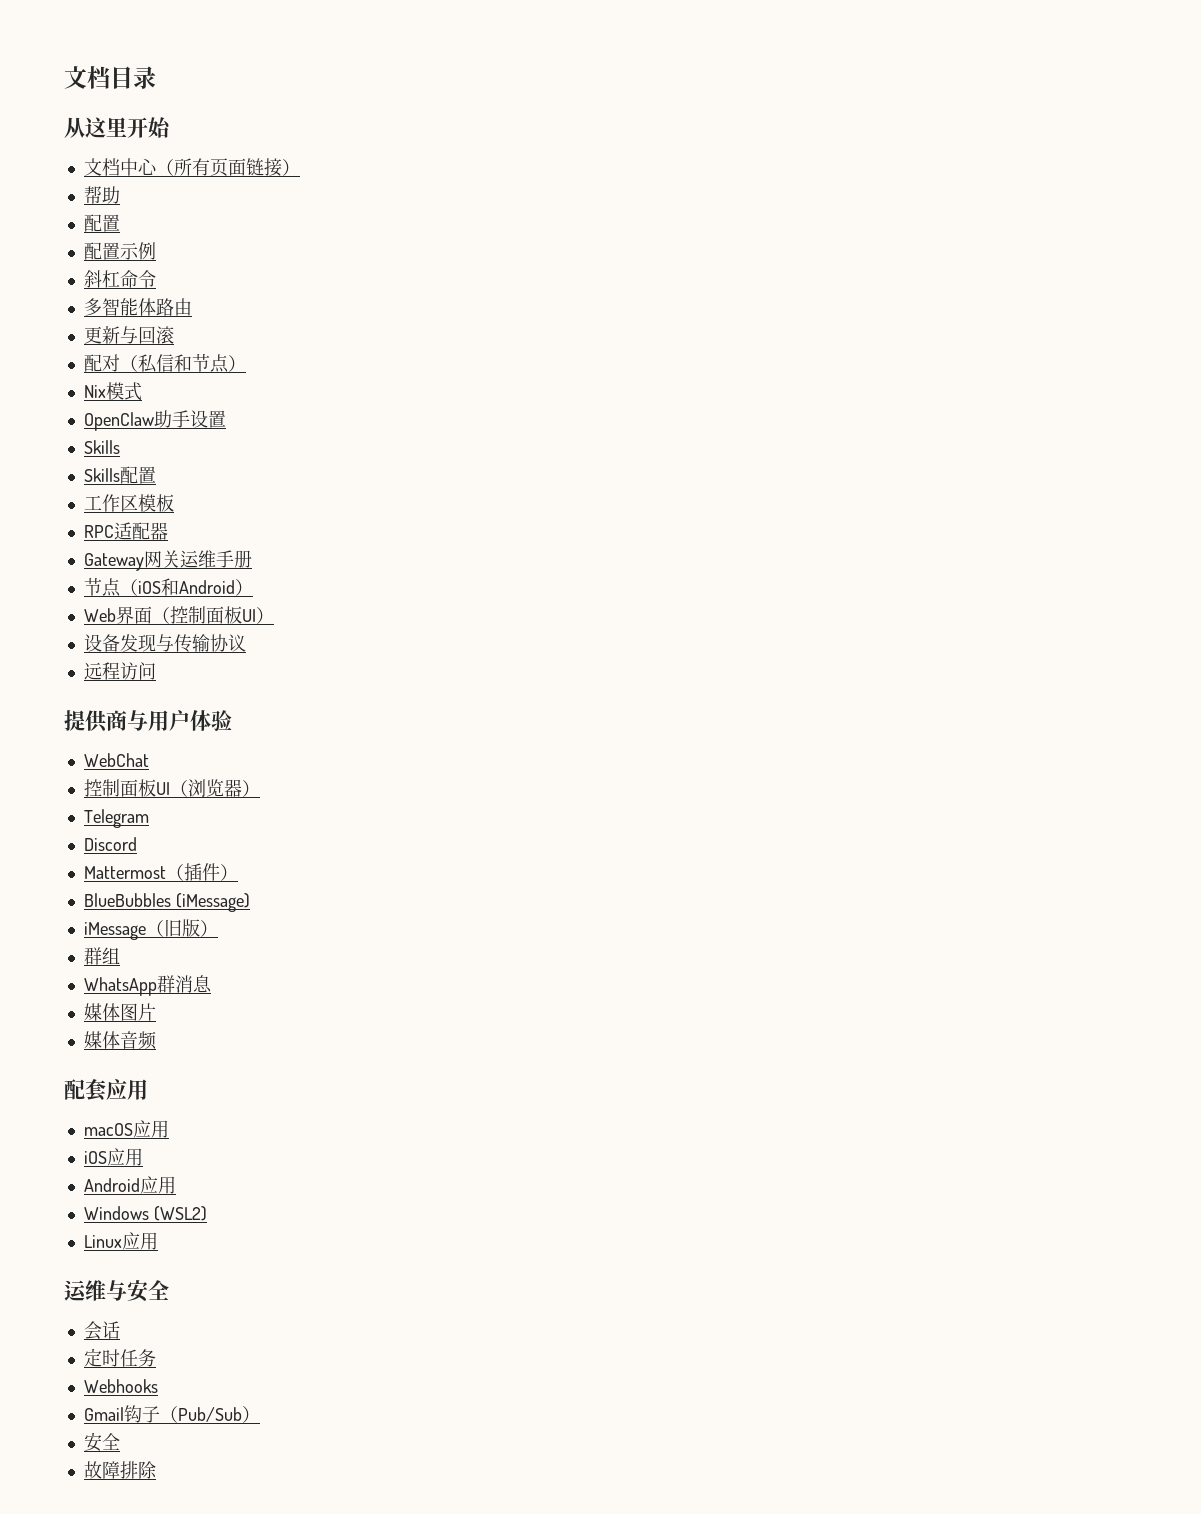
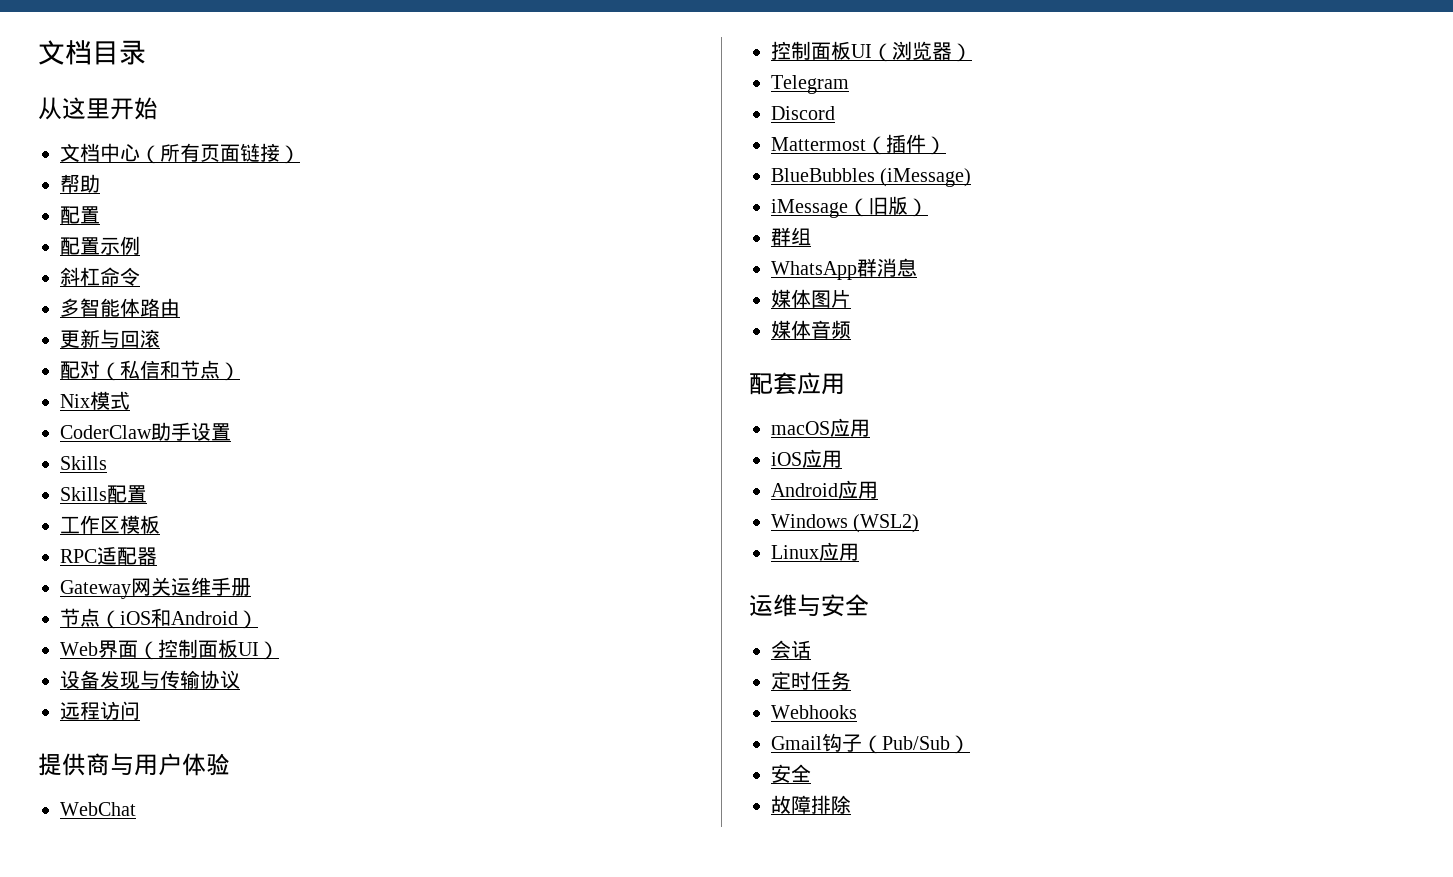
[83,412,154,431] OpenClaw -> [60,425,152,439] CoderClaw

